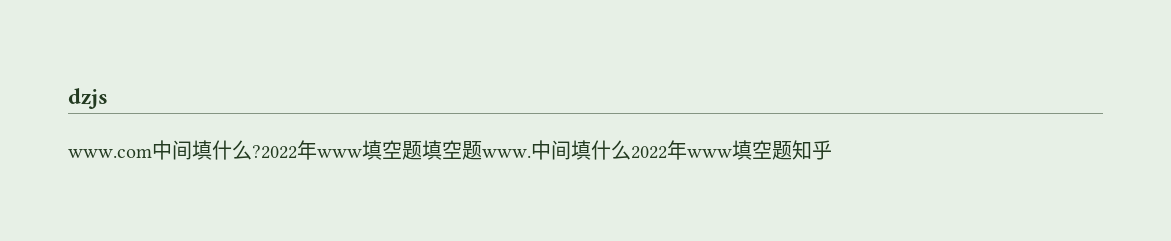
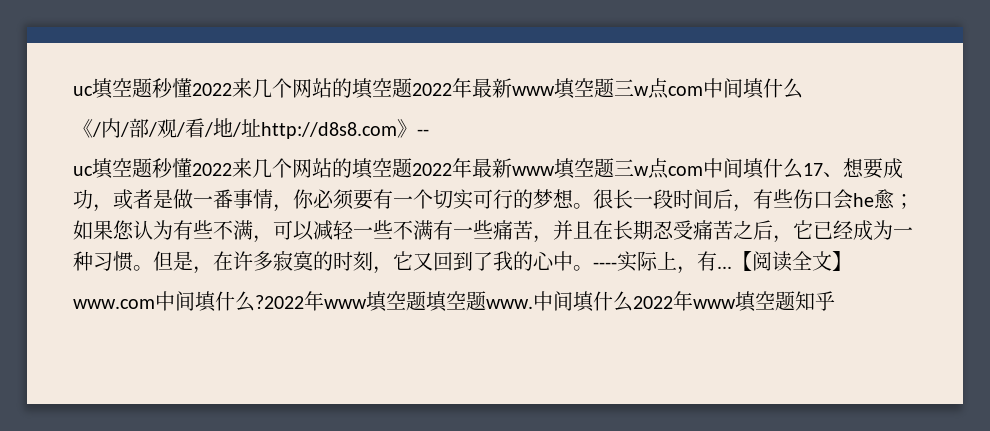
[68,88,108,109] dzjs -> [73,78,803,99] [73,118,429,139] [73,158,903,179] [73,189,914,212] [73,220,913,243] [73,251,852,274] uc填空题秒懂2022来几个网站的填空题2022年最新www填空题三w点com中间填什么 // 《/内/部/观/看/地/址http://d8s8.com》-- // uc填空题秒懂2022来几个网站的填空题2022年最新www填空题三w点com中间填什么17、想要成功，或者是做一番事情，你必须要有一个切实可行的梦想。很长一段时间后，有些伤口会he愈；如果您认为有些不满，可以减轻一些不满有一些痛苦，并且在长期忍受痛苦之后，它已经成为一种习惯。但是，在许多寂寞的时刻，它又回到了我的心中。----实际上，有...【阅读全文】

